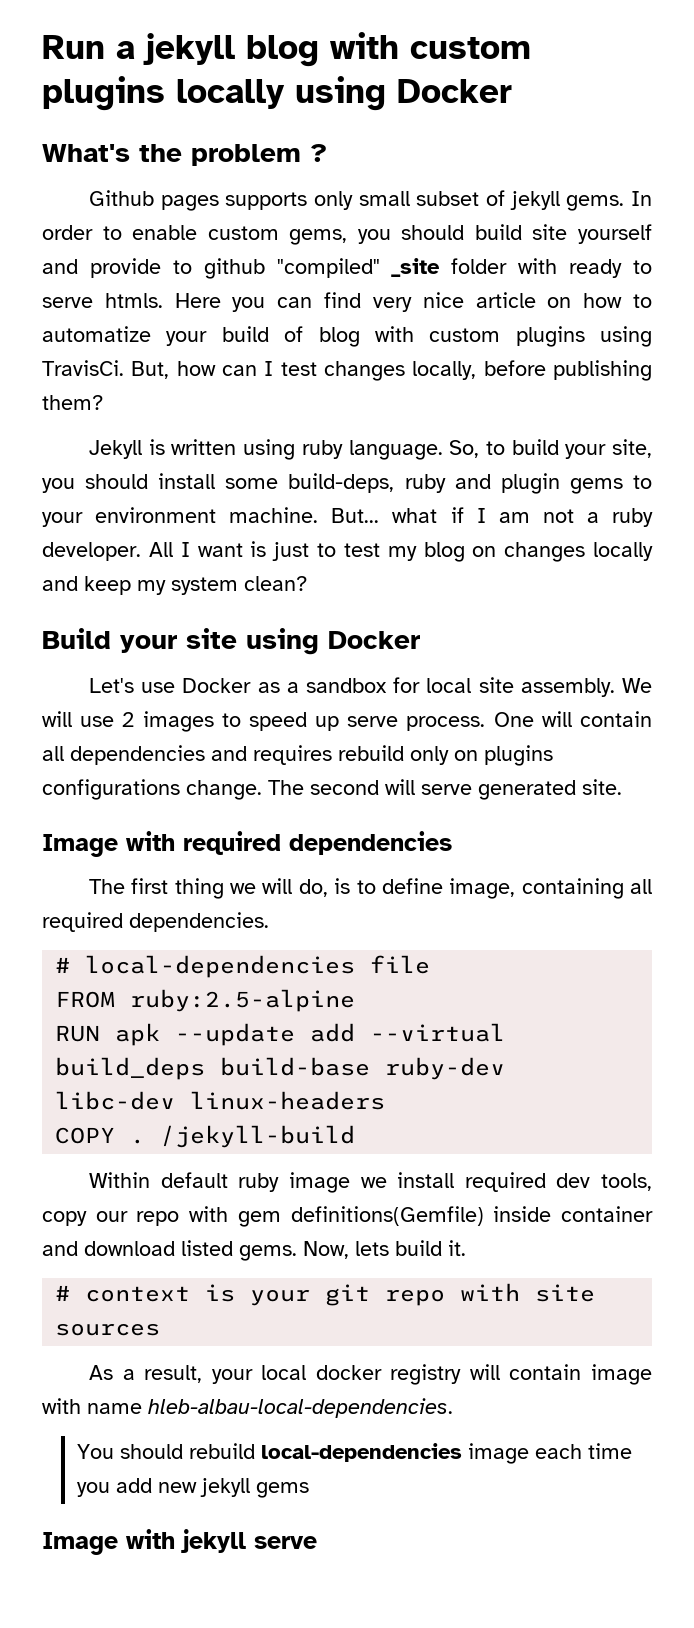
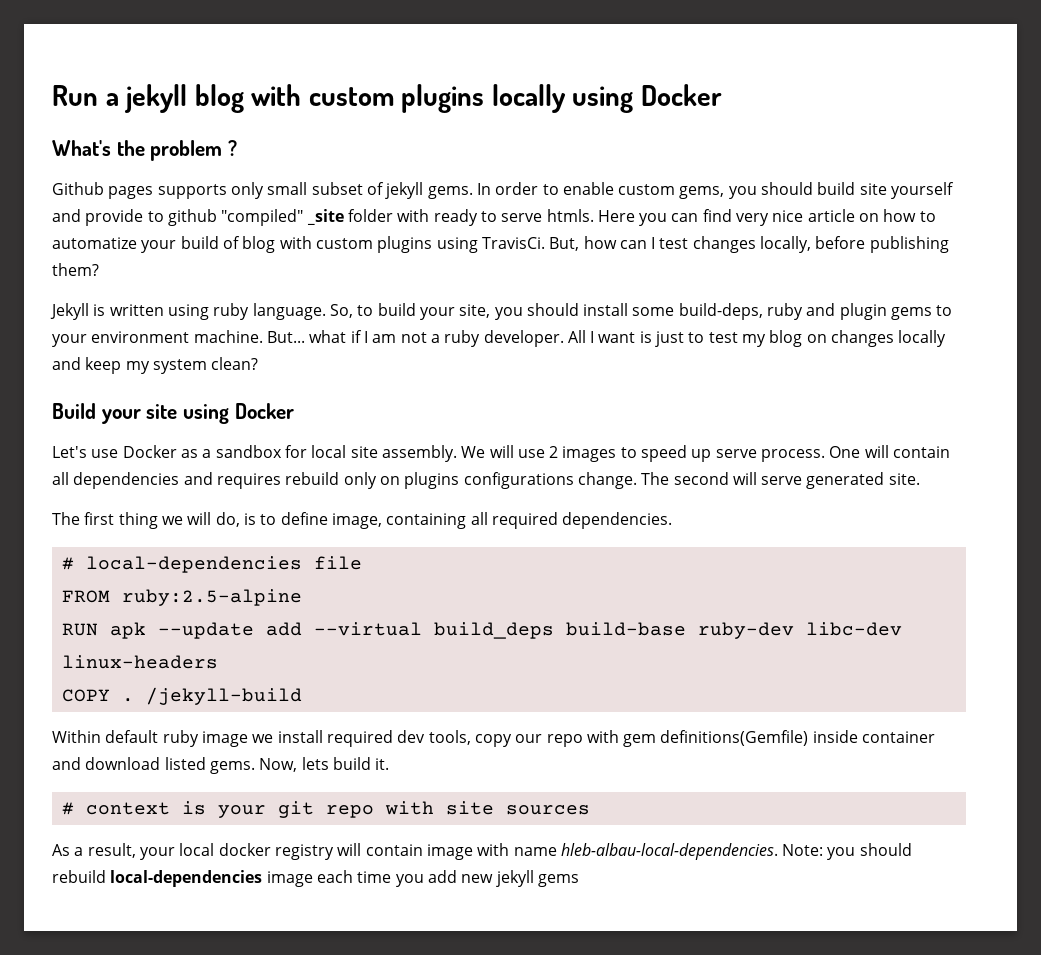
[42,831,452,857] // Image with required dependencies -> (920, 479) none
[76,1444,114,1459] // You -> [782,844,856,860] Note: you
[42,1529,317,1555] // Image with jekyll serve -> (579, 880) none

